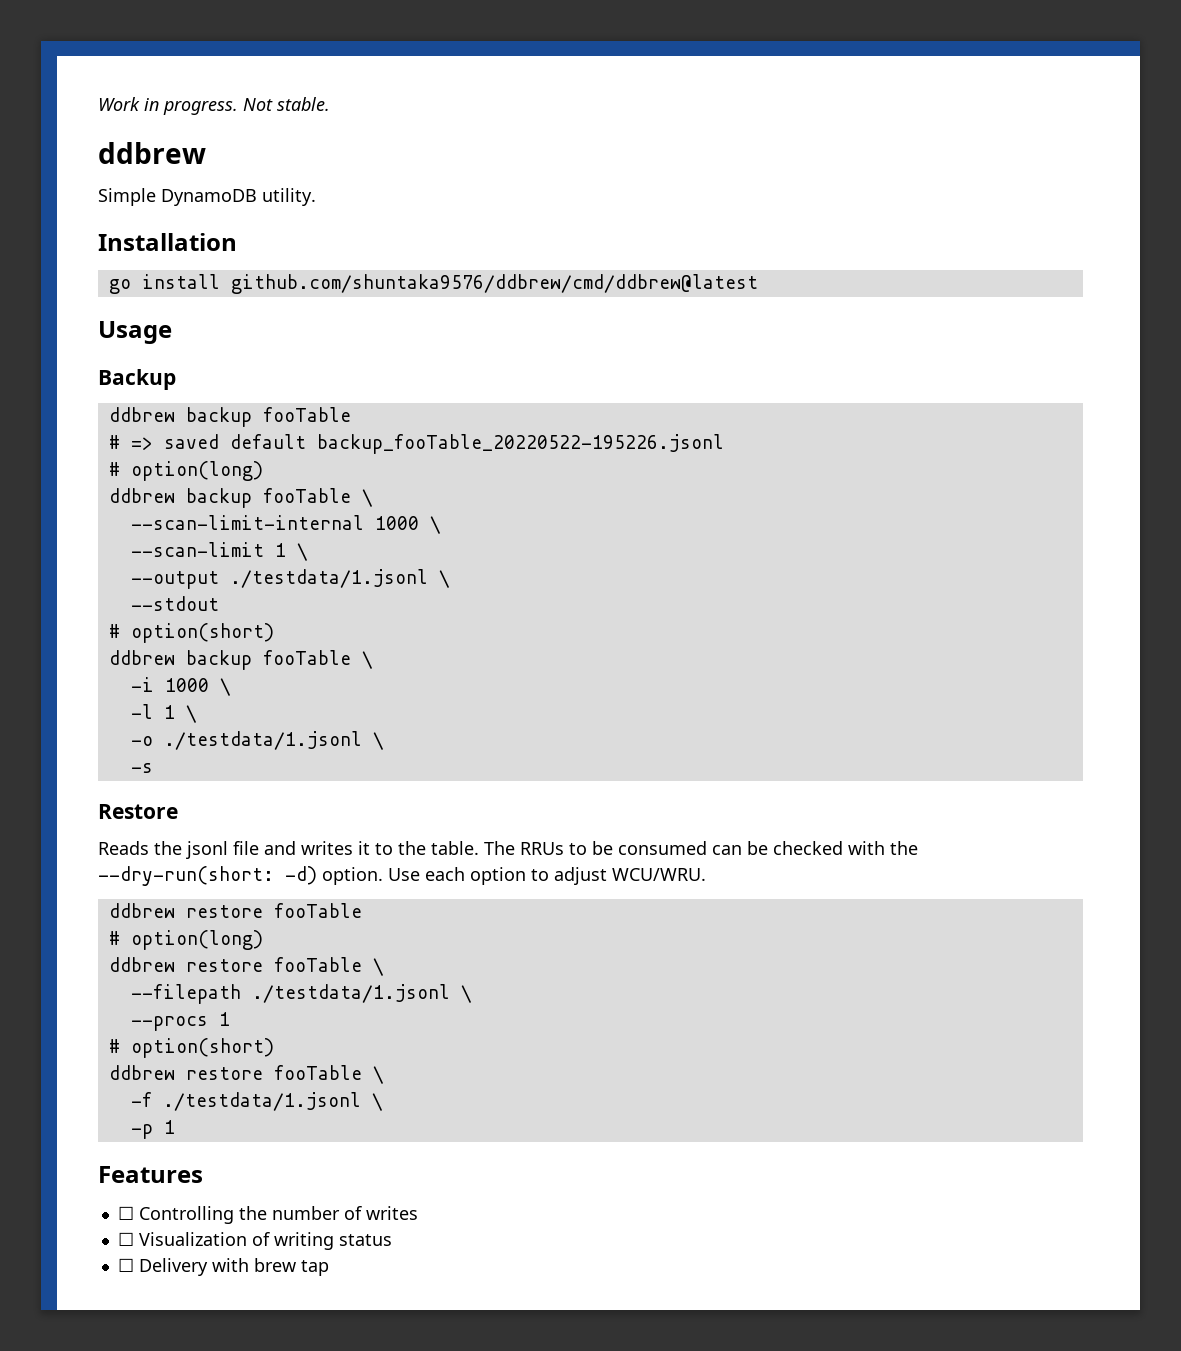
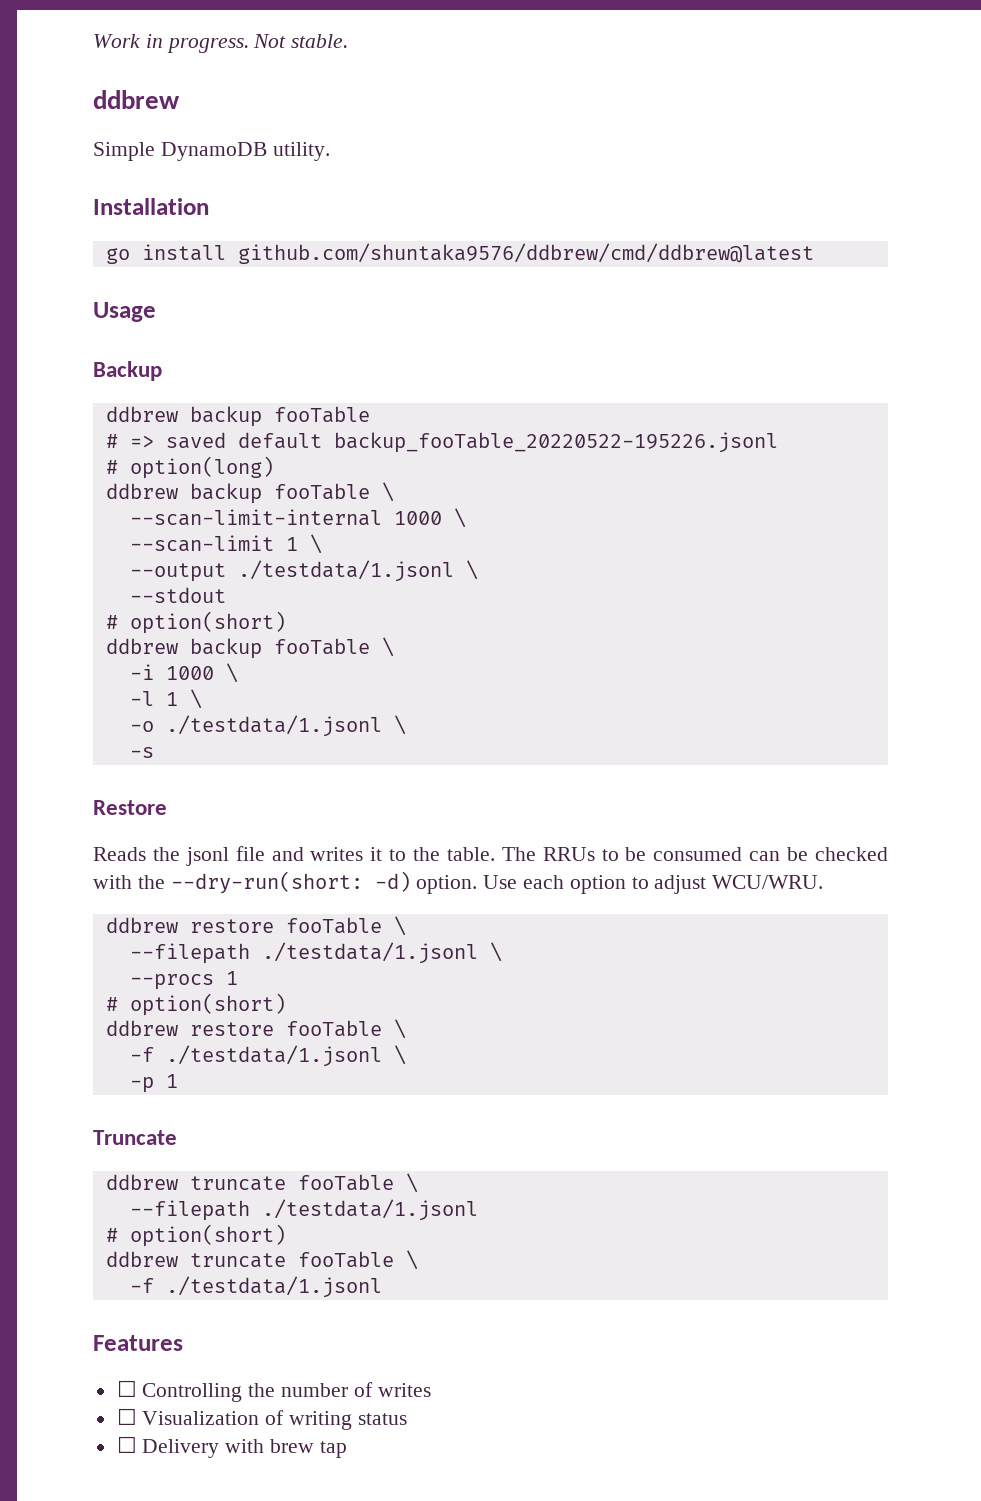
[108,930,263,950] [108,957,362,972] // # option(long) // ddbrew restore fooTable -> (382, 925) none
(175, 1127) none -> [93,1130,177,1145] [105,1173,418,1193] [129,1199,478,1221] [105,1224,286,1247] [105,1250,418,1270] [129,1276,382,1298] // Truncate // ddbrew truncate fooTable \ // --filepath ./testdata/1.jsonl // # option(short) // ddbrew truncate fooTable \ // -f ./testdata/1.jsonl

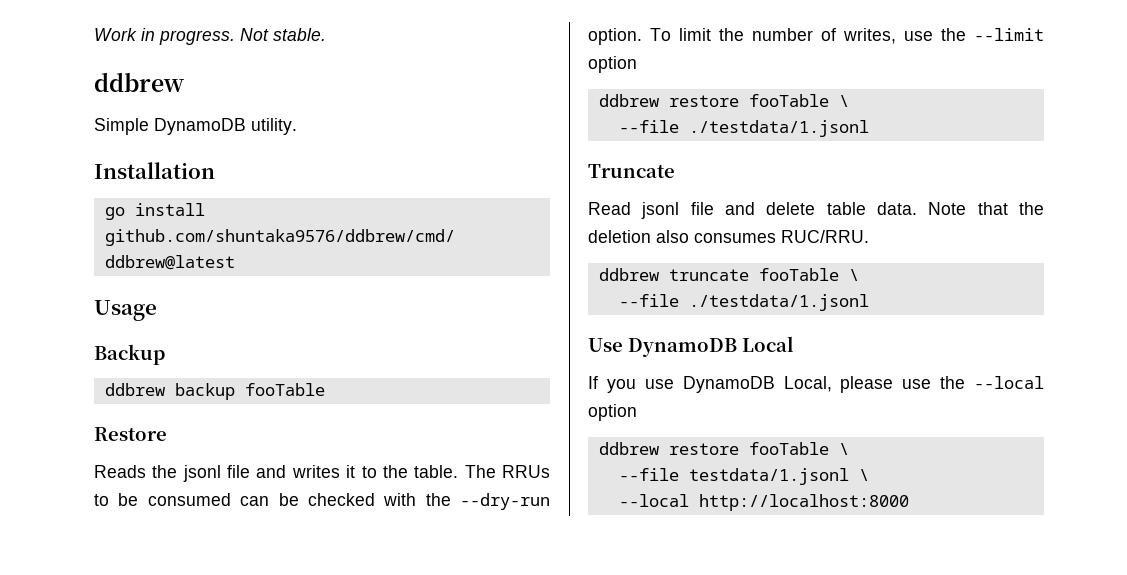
[105,432,778,453] [105,456,274,479] [105,482,394,504] [129,508,466,528] [129,534,322,554] [129,560,478,582] [129,587,226,603] [105,611,286,634] [105,637,394,659] [129,663,238,683] [129,689,202,709] [129,715,406,737] [129,747,154,758] // # => saved default backup_fooTable_20220522-195226.jsonl // # option(long) // ddbrew backup fooTable \ // --scan-limit-internal 1000 \ // --scan-limit 1 \ // --output ./testdata/1.jsonl \ // --stdout // # option(short) // ddbrew backup fooTable \ // -i 1000 \ // -l 1 \ // -o ./testdata/1.jsonl \ // -s -> (325, 389) none
[170,871,824,894] [105,916,406,936] [129,942,502,964] [129,971,238,990] [105,993,286,1016] [105,1019,406,1039] [129,1045,406,1067] [129,1074,178,1093] [93,1130,177,1145] [105,1173,418,1193] [129,1199,478,1221] [105,1224,286,1247] [105,1250,418,1270] [129,1276,382,1298] [93,1335,183,1351] [116,1380,431,1402] [116,1408,407,1430] [116,1436,347,1458] --dry-run(short: -d) option. Use each option to adjust WCU/WRU. // ddbrew restore fooTable \ // --filepath ./testdata/1.jsonl \ // --procs 1 // # option(short) // ddbrew restore fooTable \ // -f ./testdata/1.jsonl \ // -p 1 // Truncate // ddbrew truncate fooTable \ // --filepath ./testdata/1.jsonl // # option(short) // ddbrew truncate fooTable \ // -f ./testdata/1.jsonl // Features // ☐ Controlling the number of writes // ☐ Visualization of writing status // ☐ Delivery with brew tap -> [460,493,550,510] [588,28,1044,45] [588,56,637,73] [598,94,849,107] [618,120,869,137] [588,164,675,178] [588,202,1044,219] [588,230,869,243] [598,268,859,281] [618,294,869,311] [588,336,794,357] [588,376,1044,393] [588,404,637,421] [598,442,849,455] [618,468,869,485] [618,494,909,511] --dry-run option. To limit the number of writes, use the --limit option // ddbrew restore fooTable \ // --file ./testdata/1.jsonl // Truncate // Read jsonl file and delete table data. Note that the deletion also consumes RUC/RRU. // ddbrew truncate fooTable \ // --file ./testdata/1.jsonl // Use DynamoDB Local // If you use DynamoDB Local, please use the --local option // ddbrew restore fooTable \ // --file testdata/1.jsonl \ // --local http://localhost:8000

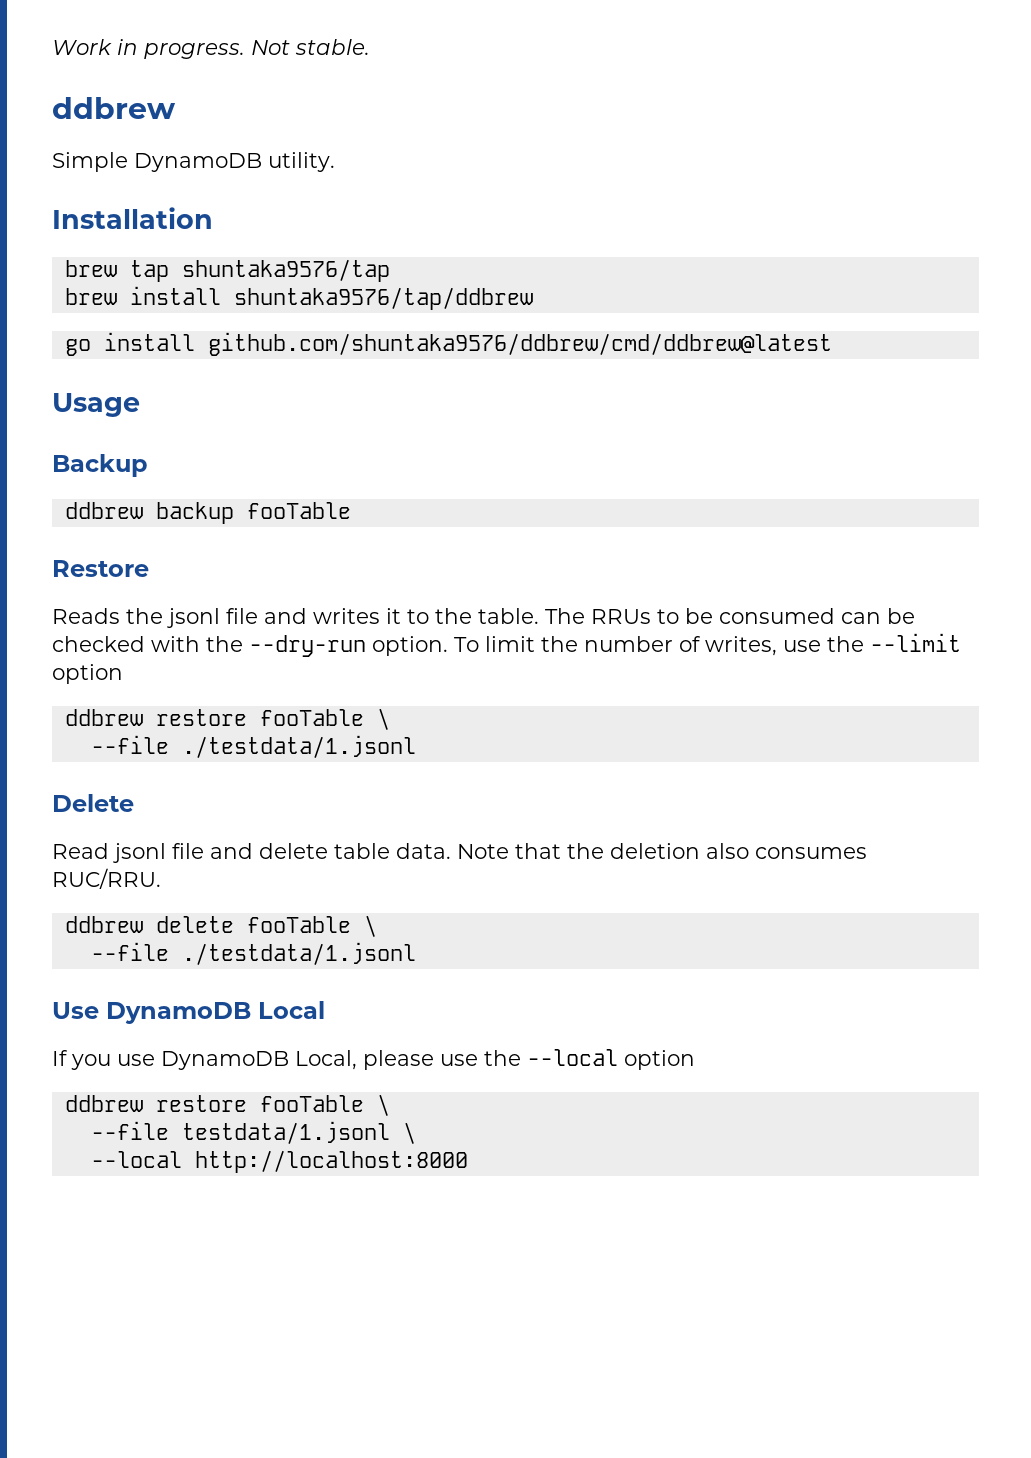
(215, 170) none -> [64,259,390,282] [64,286,533,310] // brew tap shuntaka9576/tap // brew install shuntaka9576/tap/ddbrew
[588,164,675,178] Truncate -> [52,794,134,812] Delete
[668,269,749,281] truncate -> [155,916,234,933] delete

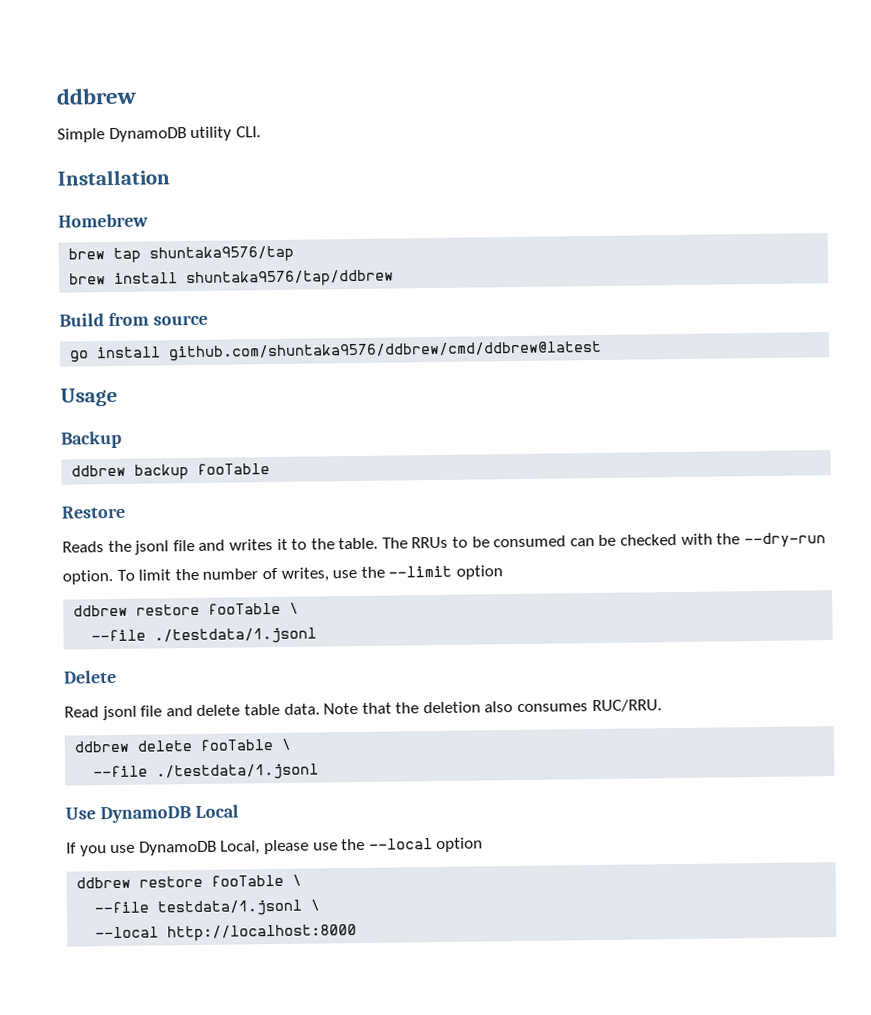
[52,39,370,59] Work in progress. Not stable. // -> (56, 96) none
[268,152,335,172] utility. -> [190,126,261,142] utility CLI.
(213, 218) none -> [58,213,149,228] // Homebrew
(533, 298) none -> [59,312,208,327] // Build from source

